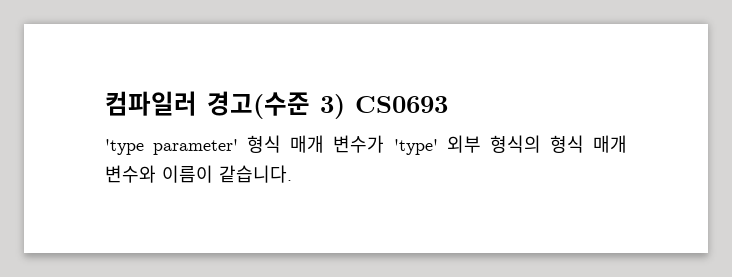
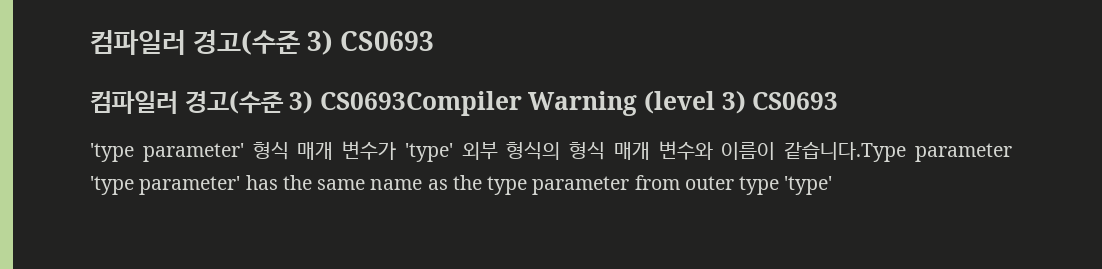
(448, 104) none -> [90,91,839,116] // 컴파일러 경고(수준 3) CS0693Compiler Warning (level 3) CS0693
[219,165,292,183] 같습니다. -> [784,142,1012,162] [90,175,833,195] 같습니다.Type parameter 'type parameter' has the same name as the type parameter from outer type 'type'

